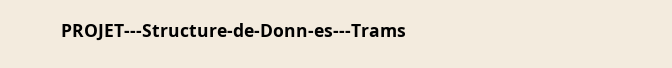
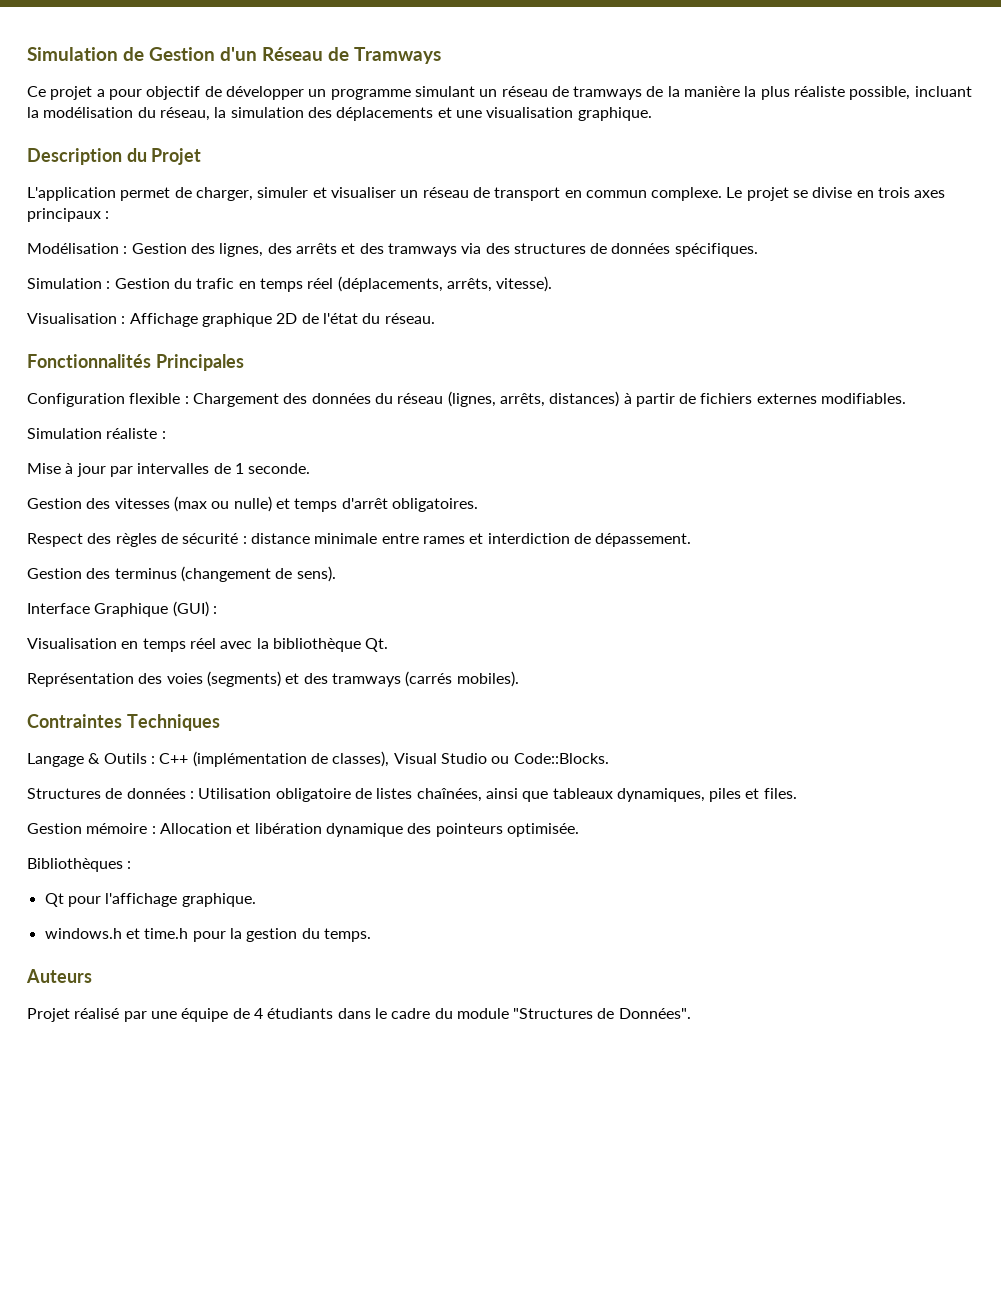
[61,23,406,41] PROJET---Structure-de-Donn-es---Trams -> [27,47,441,64] [27,86,972,100] [27,107,652,121] [27,148,202,165] [27,187,946,201] [27,208,110,222] [27,243,758,257] [27,276,553,292] [27,313,435,327] [27,354,244,371] [27,391,907,407] [27,428,166,439] [27,463,311,477] [27,496,478,512] [27,533,692,547] [27,566,336,582] [27,601,217,617] [27,638,389,652] [27,671,519,687] [27,714,220,731] [27,751,609,767] [27,788,797,802] [27,823,579,837] [27,858,132,872] [44,893,256,907] [44,928,371,942] [26,969,92,983] [27,1008,691,1022] Simulation de Gestion d'un Réseau de Tramways // Ce projet a pour objectif de développer un programme simulant un réseau de tramways de la manière la plus réaliste possible, incluant la modélisation du réseau, la simulation des déplacements et une visualisation graphique. // Description du Projet // L'application permet de charger, simuler et visualiser un réseau de transport en commun complexe. Le projet se divise en trois axes principaux : // Modélisation : Gestion des lignes, des arrêts et des tramways via des structures de données spécifiques. // Simulation : Gestion du trafic en temps réel (déplacements, arrêts, vitesse). // Visualisation : Affichage graphique 2D de l'état du réseau. // Fonctionnalités Principales // Configuration flexible : Chargement des données du réseau (lignes, arrêts, distances) à partir de fichiers externes modifiables. // Simulation réaliste : // Mise à jour par intervalles de 1 seconde. // Gestion des vitesses (max ou nulle) et temps d'arrêt obligatoires. // Respect des règles de sécurité : distance minimale entre rames et interdiction de dépassement. // Gestion des terminus (changement de sens). // Interface Graphique (GUI) : // Visualisation en temps réel avec la bibliothèque Qt. // Représentation des voies (segments) et des tramways (carrés mobiles). // Contraintes Techniques // Langage & Outils : C++ (implémentation de classes), Visual Studio ou Code::Blocks. // Structures de données : Utilisation obligatoire de listes chaînées, ainsi que tableaux dynamiques, piles et files. // Gestion mémoire : Allocation et libération dynamique des pointeurs optimisée. // Bibliothèques : // Qt pour l'affichage graphique. // windows.h et time.h pour la gestion du temps. // Auteurs // Projet réalisé par une équipe de 4 étudiants dans le cadre du module "Structures de Données".

